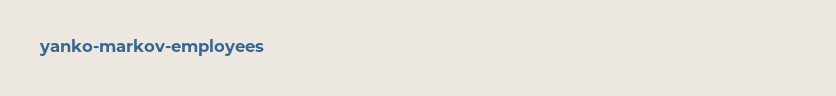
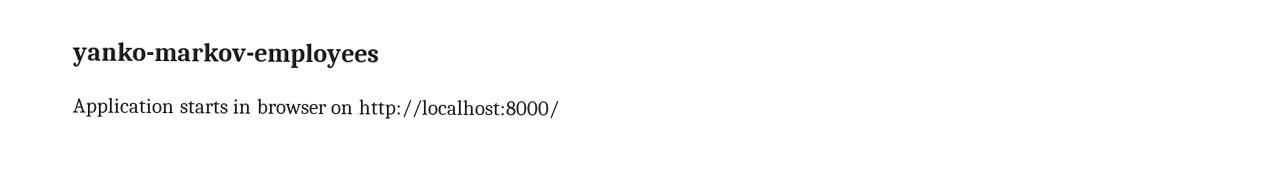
(264, 47) none -> [72,97,559,120] // Application starts in browser on http://localhost:8000/

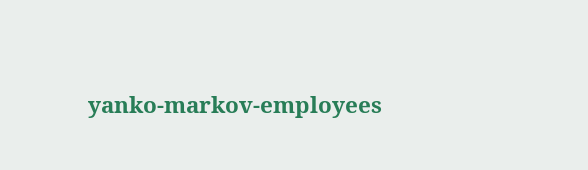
[72,97,559,120] // Application starts in browser on http://localhost:8000/ -> (382, 107) none

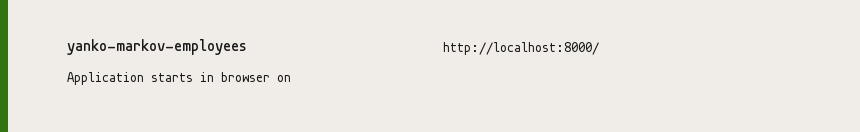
(382, 107) none -> [67,72,291,85] [443,42,599,55] // Application starts in browser on http://localhost:8000/

